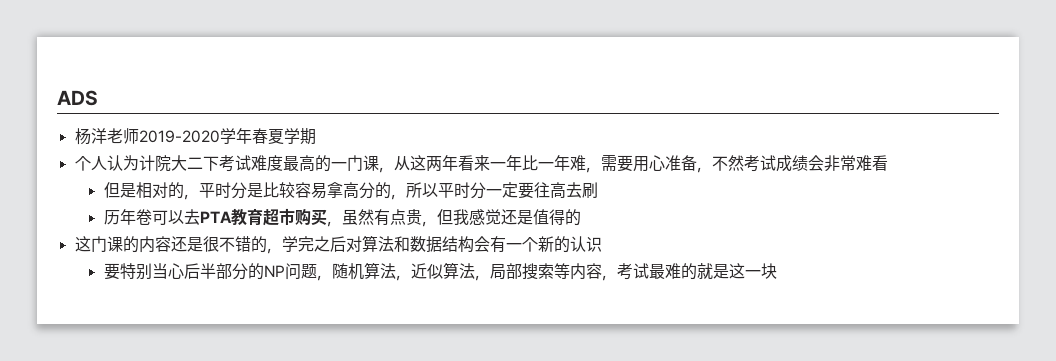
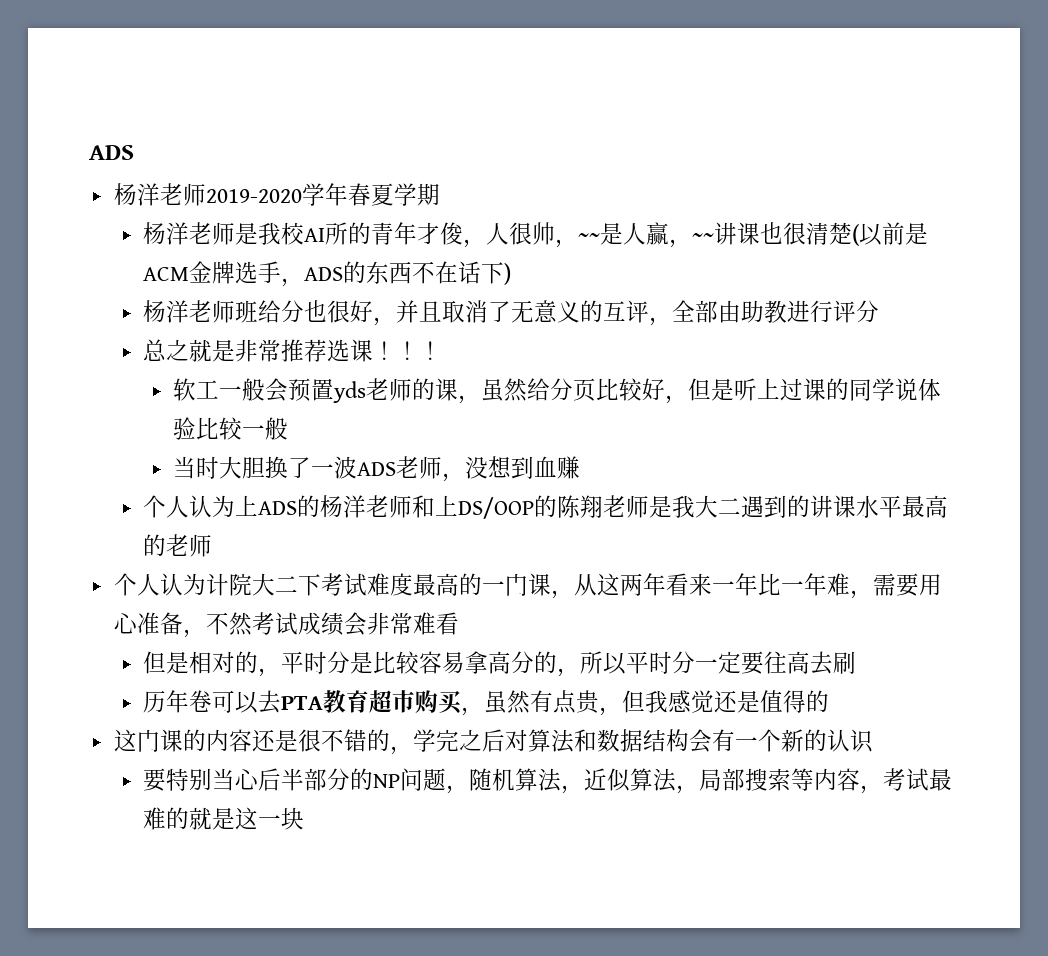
(316, 136) none -> [143,222,929,248] [143,261,512,287] [143,300,880,326] [143,339,443,362] [173,378,942,404] [173,417,289,440] [173,456,581,482] [143,495,949,519] [143,534,213,557] // 杨洋老师是我校AI所的青年才俊，人很帅，~~是人赢，~~讲课也很清楚(以前是ACM金牌选手，ADS的东西不在话下) // 杨洋老师班给分也很好，并且取消了无意义的互评，全部由助教进行评分 // 总之就是非常推荐选课！！！ // 软工一般会预置yds老师的课，虽然给分页比较好，但是听上过课的同学说体验比较一般 // 当时大胆换了一波ADS老师，没想到血赚 // 个人认为上ADS的杨洋老师和上DS/OOP的陈翔老师是我大二遇到的讲课水平最高的老师

